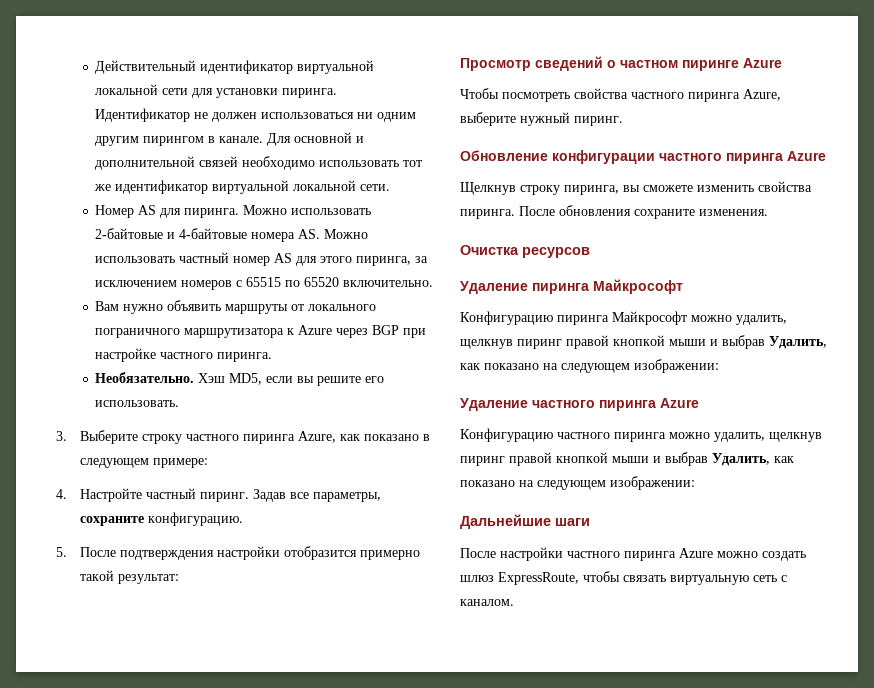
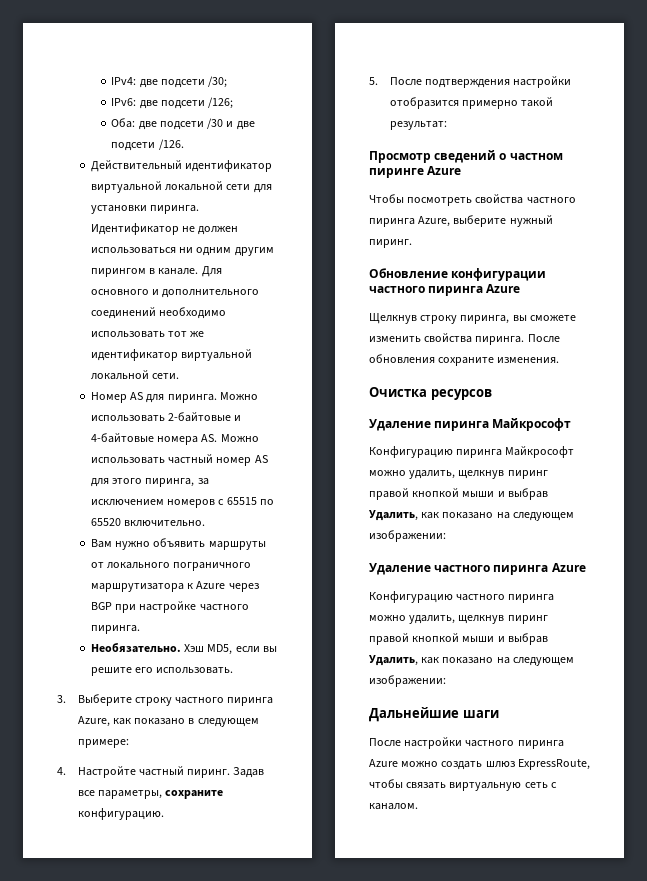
(95, 67) none -> [111,76,228,88] [111,97,234,109] [111,118,255,130] [111,139,184,151] IPv4: две подсети /30; // IPv6: две подсети /126; // Оба: две подсети /30 и две подсети /126. //
[294,132,365,143] [95,156,239,170] основной и дополнительной связей -> [90,289,260,298] [90,307,156,319] основного и дополнительного соединений

